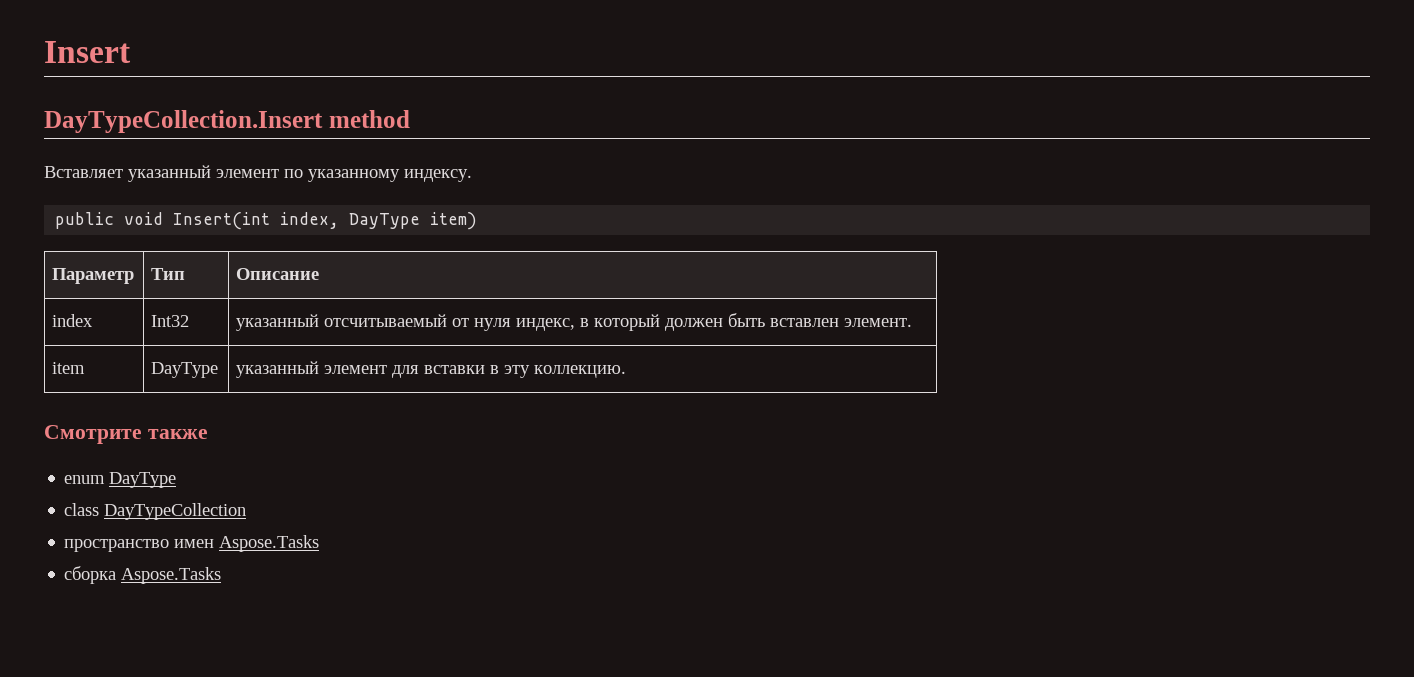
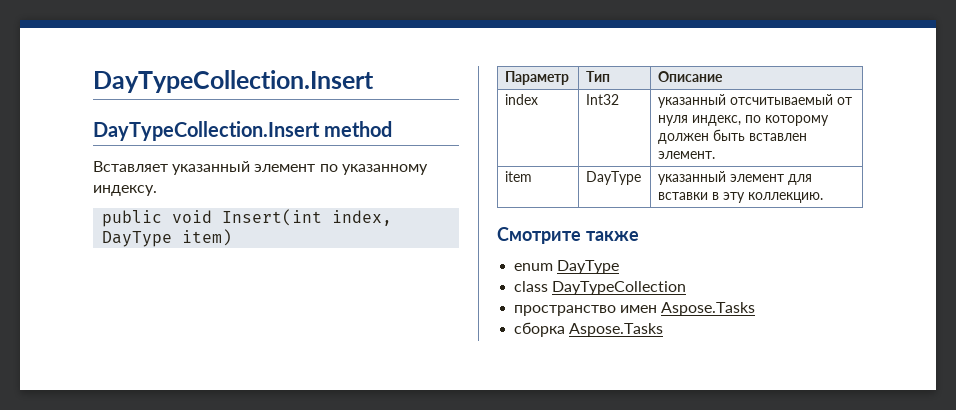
[44,41,131,63] Insert -> [93,70,374,93] DayTypeCollection.Insert
[580,314,661,331] в который -> [745,115,830,126] по которому

